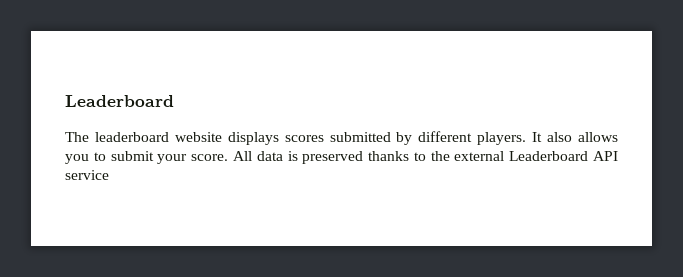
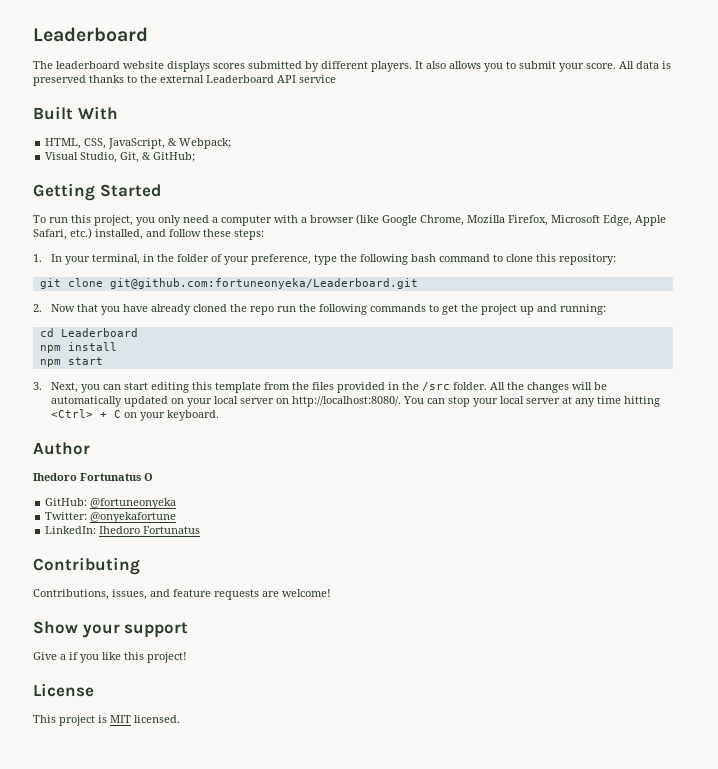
(109, 175) none -> [33,106,118,120] [45,138,232,149] [45,152,196,163] [33,183,161,201] [33,214,666,226] [33,228,264,240] [33,254,617,265] [39,278,418,289] [33,304,607,315] [39,328,138,337] [39,342,117,353] [39,357,103,367] [33,382,608,393] [51,396,661,407] [51,409,220,421] [33,442,90,455] [33,473,153,481] [45,498,177,509] [45,512,177,523] [45,526,201,534] [33,557,140,575] [33,589,331,600] [33,621,189,638] [33,652,187,663] [33,683,94,697] [33,715,180,726] // Built With // HTML, CSS, JavaScript, & Webpack; // Visual Studio, Git, & GitHub; // Getting Started // To run this project, you only need a computer with a browser (like Google Chrome, Mozilla Firefox, Microsoft Edge, Apple Safari, etc.) installed, and follow these steps: // 1. In your terminal, in the folder of your preference, type the following bash command to clone this repository: // git clone git@github.com:fortuneonyeka/Leaderboard.git // 2. Now that you have already cloned the repo run the following commands to get the project up and running: // cd Leaderboard // npm install // npm start // 3. Next, you can start editing this template from the files provided in the /src folder. All the changes will be automatically updated on your local server on http://localhost:8080/. You can stop your local server at any time hitting <Ctrl> + C on your keyboard. // Author // Ihedoro Fortunatus O // GitHub: @fortuneonyeka // Twitter: @onyekafortune // LinkedIn: Ihedoro Fortunatus // Contributing // Contributions, issues, and feature requests are welcome! // Show your support // Give a if you like this project! // License // This project is MIT licensed.

